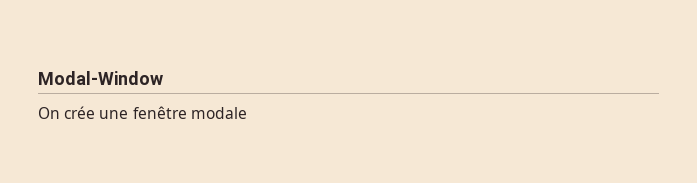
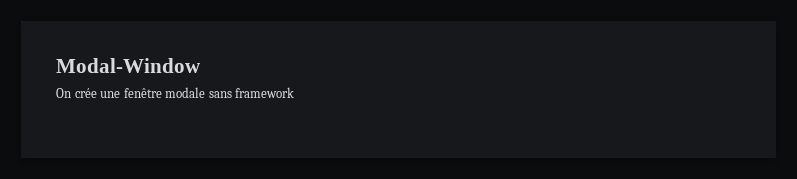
(247, 113) none -> [208,87,295,98] sans framework

